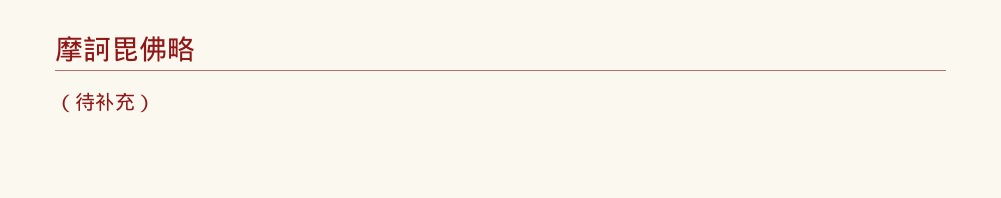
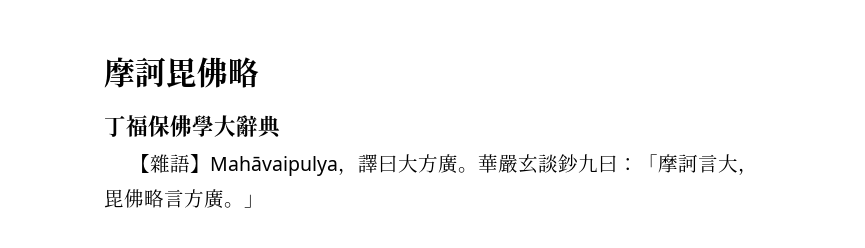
[55,92,155,113] （待补充） -> [104,115,283,139] [130,154,759,176] [104,189,264,209] 丁福保佛學大辭典 // 【雜語】Mahāvaipulya，譯曰大方廣。華嚴玄談鈔九曰：「摩訶言大，毘佛略言方廣。」

